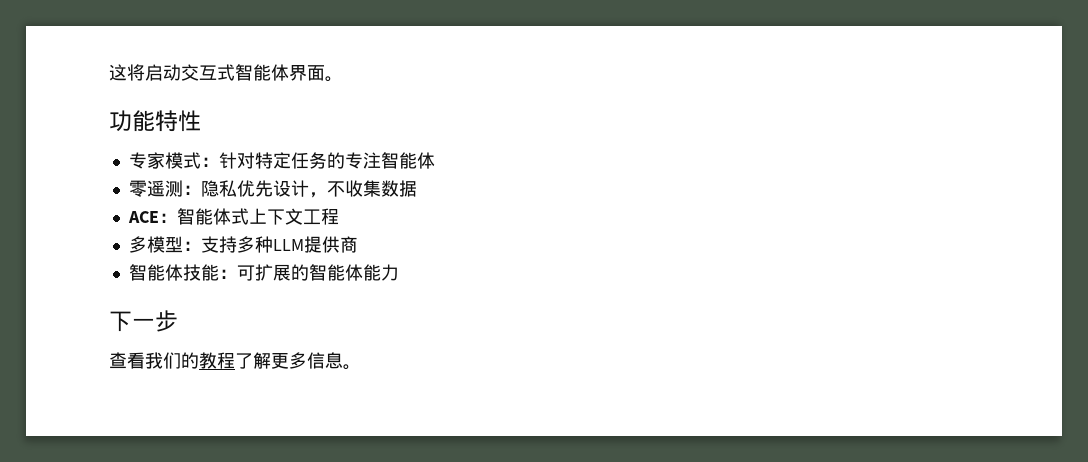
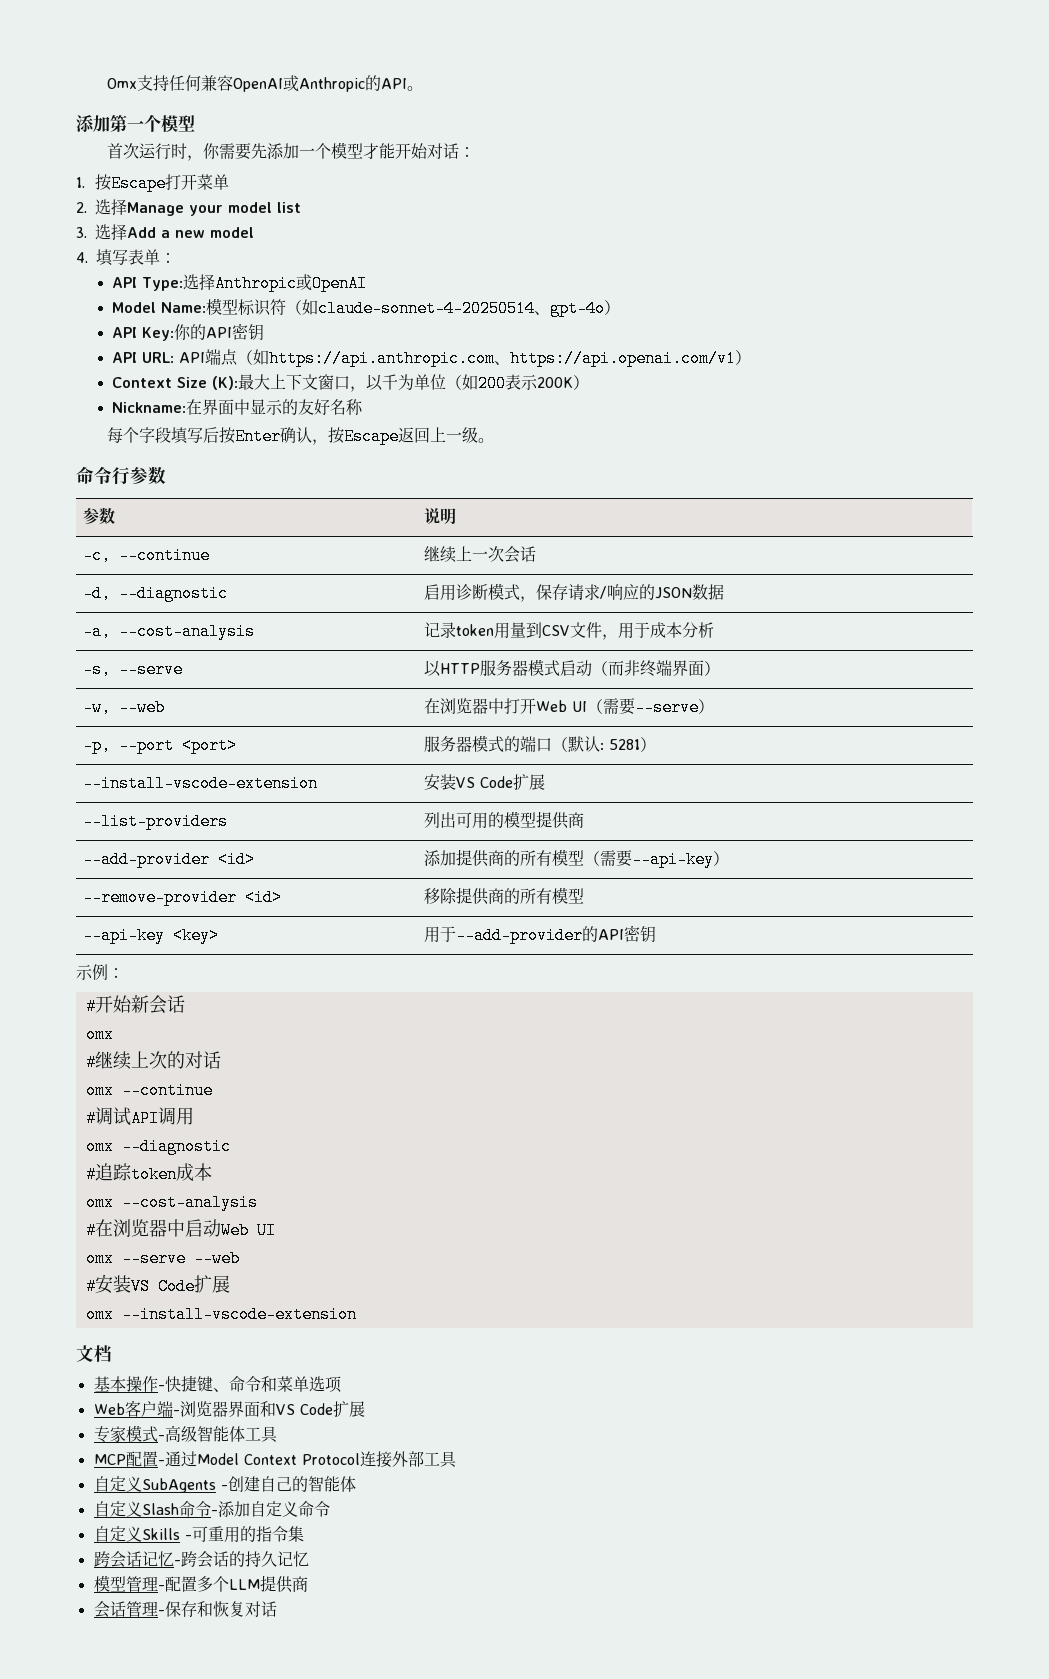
[109,64,343,82] [109,110,201,132] [128,152,435,169] [128,180,417,198] [127,208,339,225] [128,236,358,253] [128,264,399,281] [109,310,178,332] [109,352,361,370] 这将启动交互式智能体界面。 // 功能特性 // 专家模式：针对特定任务的专注智能体 // 零遥测：隐私优先设计，不收集数据 // ACE：智能体式上下文工程 // 多模型：支持多种LLM提供商 // 智能体技能：可扩展的智能体能力 // 下一步 // 查看我们的教程了解更多信息。 -> [107,75,424,92] [76,114,195,132] [107,142,476,161] [76,174,229,192] [76,199,301,216] [76,224,254,240] [76,249,176,266] [112,274,368,292] [112,298,621,317] [112,323,265,341] [112,349,752,367] [112,374,590,392] [112,399,364,415] [107,427,495,445] [76,466,166,485] [83,507,116,525] [424,508,457,524] [83,547,211,564] [424,546,537,563] [83,585,229,602] [424,583,725,602] [83,623,256,640] [424,622,715,640] [83,661,184,678] [424,659,721,677] [83,699,166,716] [424,698,715,716] [83,737,238,754] [424,735,657,752] [83,775,319,792] [424,774,546,791] [83,813,229,830] [424,811,585,829] [83,851,256,868] [424,849,730,868] [83,889,283,906] [424,887,585,905] [83,927,220,944] [424,925,657,944] [76,964,124,980] [85,995,185,1015] [85,1026,114,1043] [85,1051,221,1071] [85,1082,213,1099] [85,1107,194,1127] [85,1138,231,1155] [85,1163,212,1183] [85,1194,258,1211] [85,1219,276,1239] [85,1250,240,1267] [85,1274,230,1295] [85,1306,357,1323] [76,1345,112,1362] [93,1375,342,1393] [93,1400,365,1417] [93,1425,278,1443] [93,1451,457,1468] [93,1476,356,1493] [93,1501,330,1517] [93,1526,304,1543] [93,1551,309,1568] [93,1575,308,1593] [93,1601,277,1618] Omx支持任何兼容OpenAI或Anthropic的API。 // 添加第一个模型 // 首次运行时，你需要先添加一个模型才能开始对话： // 1.按Escape打开菜单 // 2.选择Manage your model list // 3.选择Add a new model // 4.填写表单： // API Type:选择Anthropic或OpenAI // Model Name:模型标识符（如claude-sonnet-4-20250514、gpt-4o） // API Key:你的API密钥 // API URL: API端点（如https://api.anthropic.com、https://api.openai.com/v1） // Context Size (K):最大上下文窗口，以千为单位（如200表示200K） // Nickname:在界面中显示的友好名称 // 每个字段填写后按Enter确认，按Escape返回上一级。 // 命令行参数 // 参数 | 说明 // -c, --continue | 继续上一次会话 // -d, --diagnostic | 启用诊断模式，保存请求/响应的JSON数据 // -a, --cost-analysis | 记录token用量到CSV文件，用于成本分析 // -s, --serve | 以HTTP服务器模式启动（而非终端界面） // -w, --web | 在浏览器中打开Web UI（需要--serve） // -p, --port <port> | 服务器模式的端口（默认: 5281） // --install-vscode-extension | 安装VS Code扩展 // --list-providers | 列出可用的模型提供商 // --add-provider <id> | 添加提供商的所有模型（需要--api-key） // --remove-provider <id> | 移除提供商的所有模型 // --api-key <key> | 用于--add-provider的API密钥 // 示例： // #开始新会话 // omx // #继续上次的对话 // omx --continue // #调试API调用 // omx --diagnostic // #追踪token成本 // omx --cost-analysis // #在浏览器中启动Web UI // omx --serve --web // #安装VS Code扩展 // omx --install-vscode-extension // 文档 // 基本操作-快捷键、命令和菜单选项 // Web客户端-浏览器界面和VS Code扩展 // 专家模式-高级智能体工具 // MCP配置-通过Model Context Protocol连接外部工具 // 自定义SubAgents -创建自己的智能体 // 自定义Slash命令-添加自定义命令 // 自定义Skills -可重用的指令集 // 跨会话记忆-跨会话的持久记忆 // 模型管理-配置多个LLM提供商 // 会话管理-保存和恢复对话

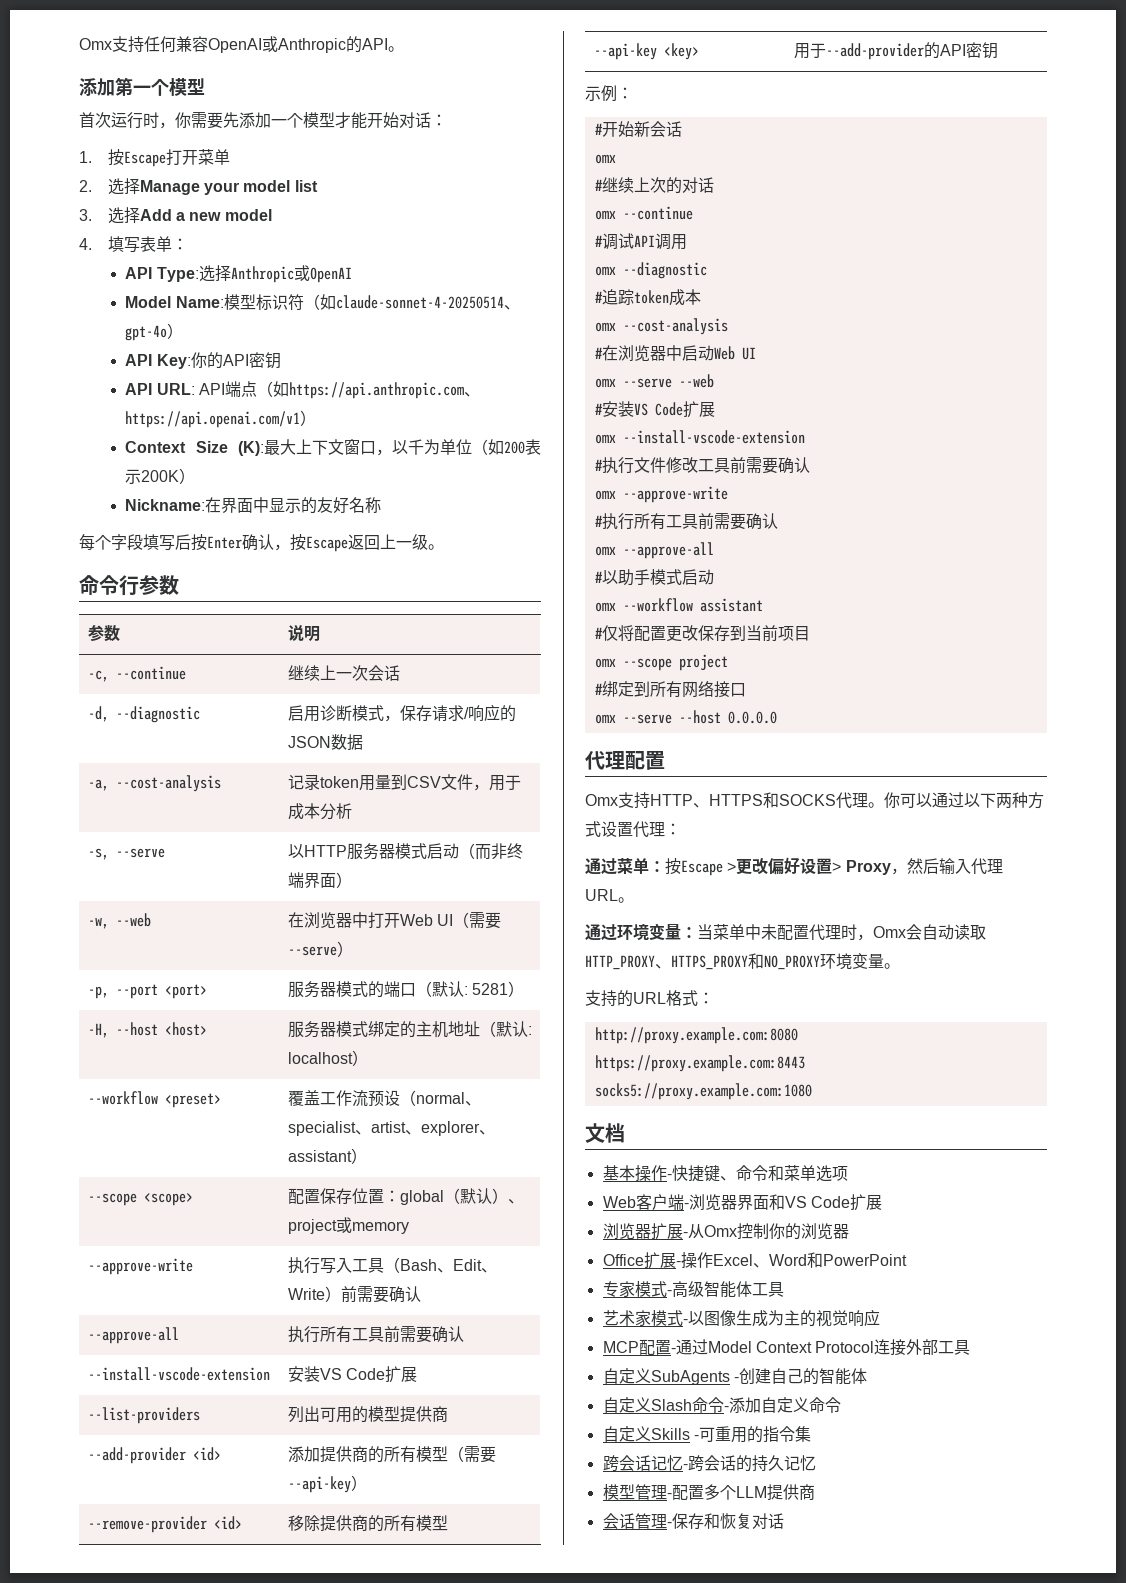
(657, 744) none -> [87,1022,207,1038] [287,1021,532,1038] [287,1050,368,1066] [87,1091,221,1108] [287,1090,481,1107] [287,1121,495,1136] [287,1148,367,1164] [87,1193,193,1206] [287,1188,524,1205] [287,1217,409,1234] [87,1258,193,1275] [287,1257,497,1274] [287,1286,421,1303] [87,1327,179,1344] [287,1326,464,1343] // -H, --host <host> | 服务器模式绑定的主机地址（默认: localhost） // --workflow <preset> | 覆盖工作流预设（normal、specialist、artist、explorer、assistant） // --scope <scope> | 配置保存位置：global（默认）、project或memory // --approve-write | 执行写入工具（Bash、Edit、Write）前需要确认 // --approve-all | 执行所有工具前需要确认
(357, 1314) none -> [594,457,810,474] [594,486,728,503] [594,513,778,530] [594,542,714,559] [594,569,714,586] [594,598,763,612] [594,625,810,642] [594,654,728,671] [594,680,746,698] [594,710,777,724] [585,751,665,770] [585,792,1044,809] [585,821,681,838] [585,857,1003,876] [585,889,634,903] [585,923,986,941] [585,953,900,970] [585,990,714,1007] [594,1027,798,1044] [594,1055,805,1072] [594,1083,812,1100] // #执行文件修改工具前需要确认 // omx --approve-write // #执行所有工具前需要确认 // omx --approve-all // #以助手模式启动 // omx --workflow assistant // #仅将配置更改保存到当前项目 // omx --scope project // #绑定到所有网络接口 // omx --serve --host 0.0.0.0 // 代理配置 // Omx支持HTTP、HTTPS和SOCKS代理。你可以通过以下两种方式设置代理： // 通过菜单：按Escape >更改偏好设置> Proxy，然后输入代理URL。 // 通过环境变量：当菜单中未配置代理时，Omx会自动读取HTTP_PROXY、HTTPS_PROXY和NO_PROXY环境变量。 // 支持的URL格式： // http://proxy.example.com:8080 // https://proxy.example.com:8443 // socks5://proxy.example.com:1080
(365, 1409) none -> [602,1223,849,1240] [602,1252,907,1269] // 浏览器扩展-从Omx控制你的浏览器 // Office扩展-操作Excel、Word和PowerPoint
(278, 1434) none -> [602,1309,880,1327] // 艺术家模式-以图像生成为主的视觉响应

